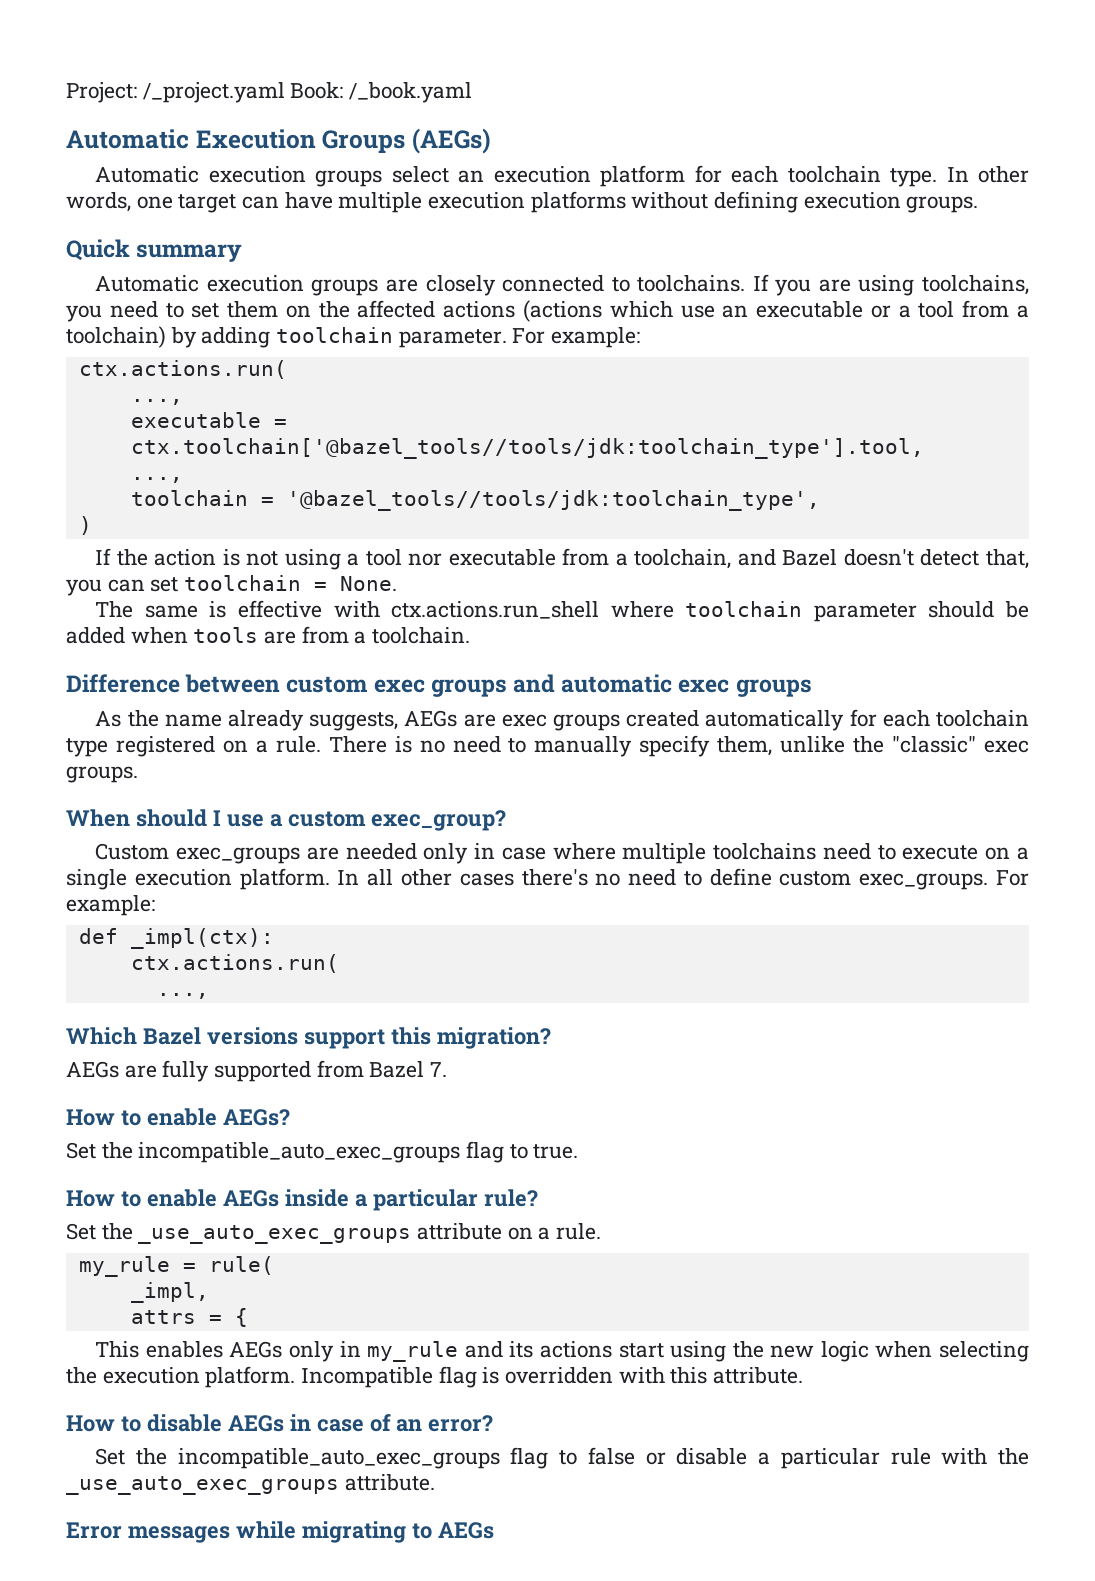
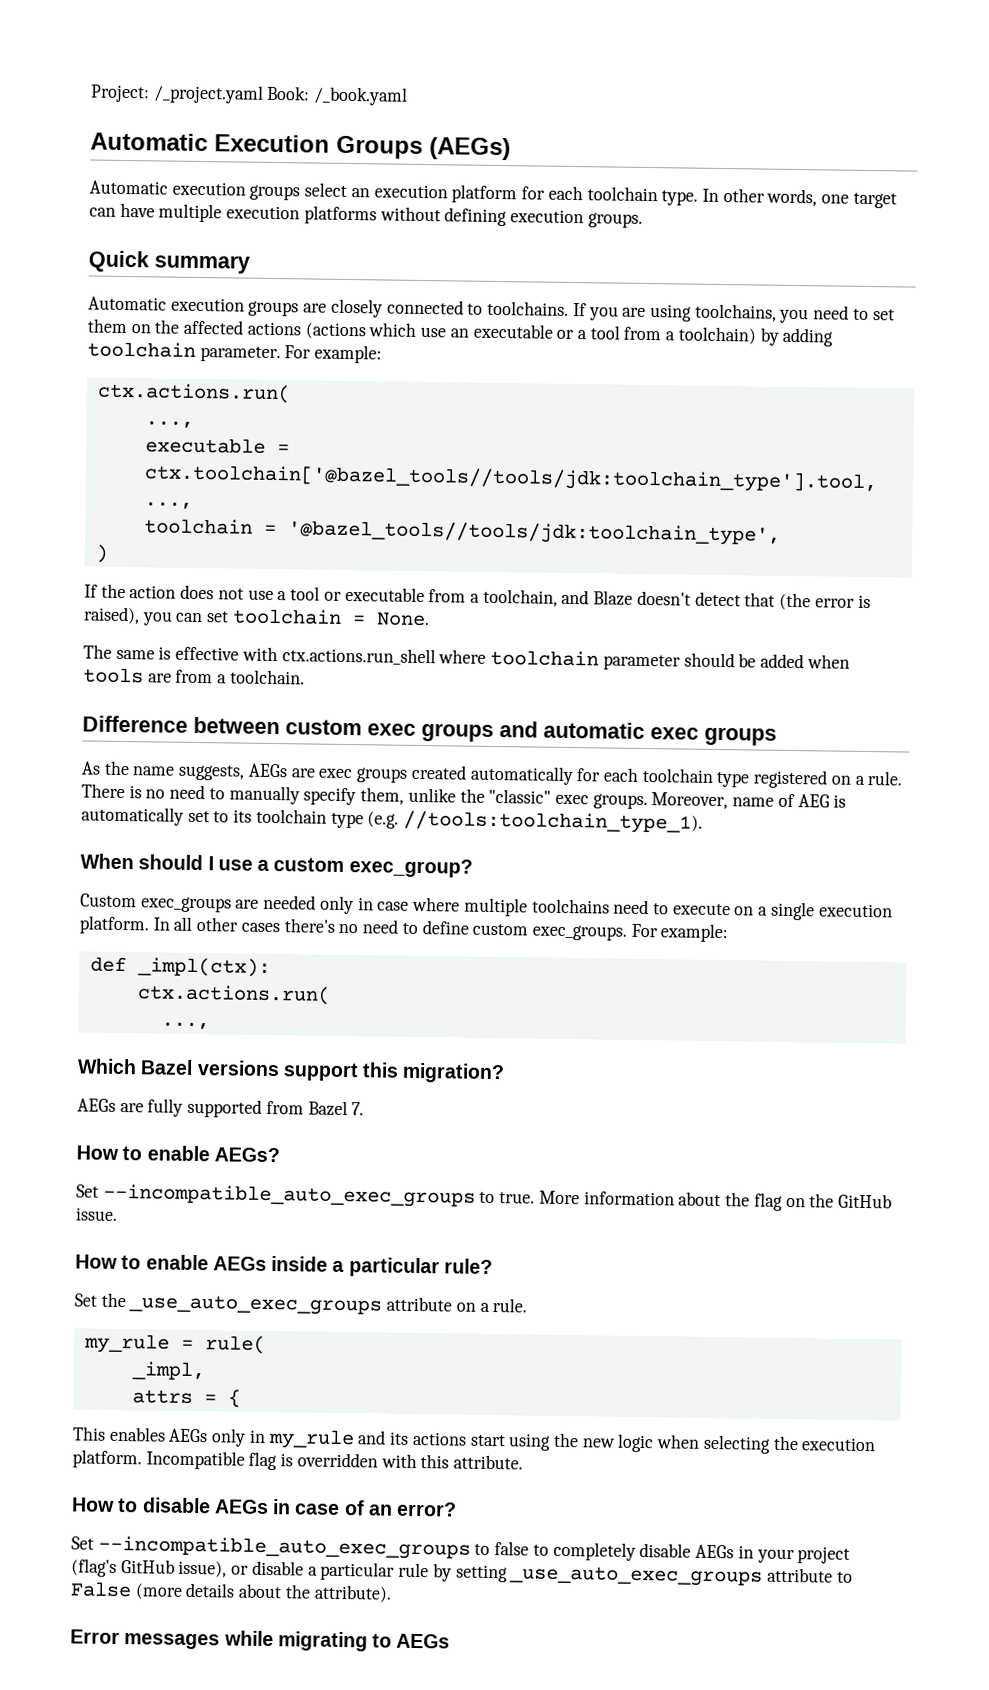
[222,549,443,570] is not using a tool nor -> [180,584,342,601] does not use a tool or
[782,549,838,566] Bazel -> [593,590,634,606] Blaze
[986,549,1029,569] that, -> [744,592,871,611] [83,606,140,625] that (the error is raised),
[227,710,304,731] already -> (176, 771) none
(138, 774) none -> [651,792,847,810] [81,806,704,834] Moreover, name of AEG is automatically set to its toolchain type (e.g. //tools:toolchain_type_1).
[101,1141,505,1163] the incompatible_auto_exec_groups flag -> [102,1183,476,1208] --incompatible_auto_exec_groups
(579, 1151) none -> [538,1190,892,1211] [75,1207,118,1221] More information about the flag on the GitHub issue.
[136,1447,635,1469] the incompatible_auto_exec_groups flag to false -> [97,1535,851,1564] [71,1558,228,1578] --incompatible_auto_exec_groups to false to completely disable AEGs in your project (flag's GitHub issue),
[941,1448,1029,1465] [66,1474,435,1495] with the _use_auto_exec_groups attribute. -> [432,1563,853,1587] [70,1581,392,1603] by setting _use_auto_exec_groups attribute to False (more details about the attribute).

